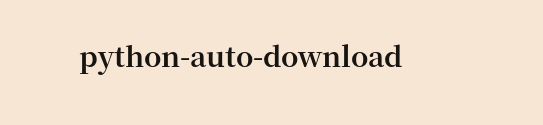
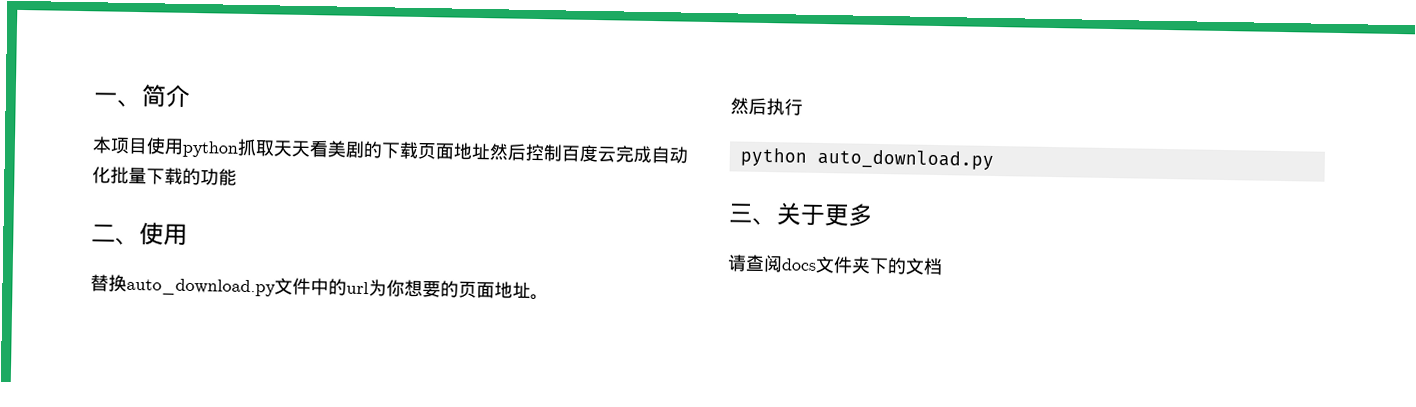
[79,44,402,75] python-auto-download -> [93,84,190,108] [92,136,688,164] [92,166,237,186] [91,222,188,246] [90,274,549,301] [730,97,803,116] [739,147,994,170] [728,202,874,227] [727,254,943,276] 一、简介 // 本项目使用python抓取天天看美剧的下载页面地址然后控制百度云完成自动化批量下载的功能 // 二、使用 // 替换auto_download.py文件中的url为你想要的页面地址。 // 然后执行 // python auto_download.py // 三、关于更多 // 请查阅docs文件夹下的文档

